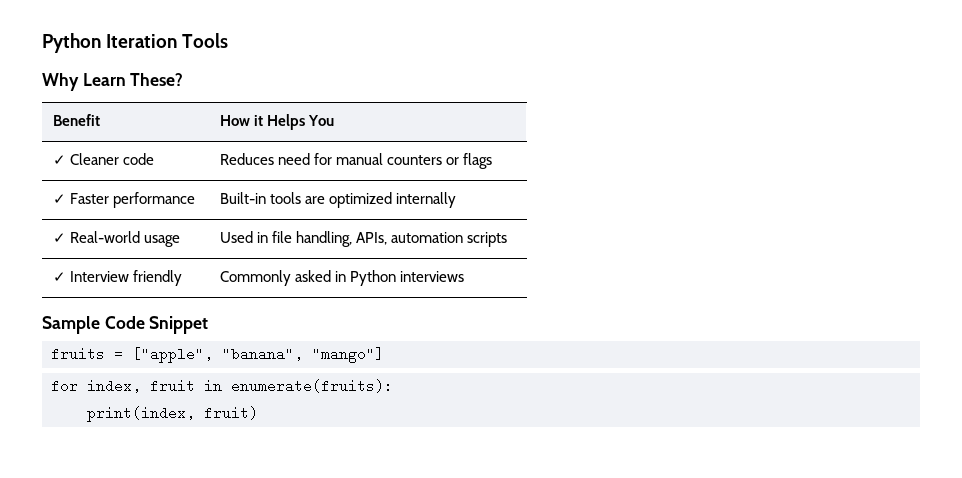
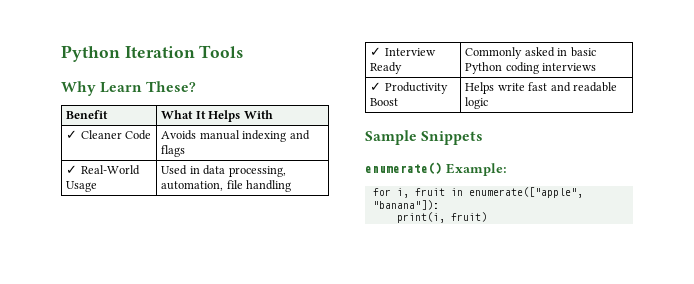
[219,114,335,130] [52,153,154,165] [219,153,493,169] [52,192,195,208] [219,192,457,208] [52,231,180,247] [219,231,508,247] How it Helps You // ✓ Cleaner code | Reduces need for manual counters or flags // ✓ Faster performance | Built-in tools are optimized internally // ✓ Real-world usage | Used in file handling, APIs, automation scripts -> [161,110,273,122] [66,130,152,140] [161,130,310,142] [161,145,186,157] [66,165,140,175] [66,181,98,192] [161,165,286,177] [161,180,292,192] What It Helps With // ✓ Cleaner Code | Avoids manual indexing and flags // ✓ Real-World Usage | Used in data processing, automation, file handling
[132,270,182,286] friendly -> [370,62,403,74] Ready
[350,270,465,286] [42,316,209,334] [51,347,384,363] [51,379,141,393] Python interviews // Sample Code Snippet // fruits = ["apple", "banana", "mango"] // for index, -> [570,47,596,57] [465,62,597,74] [370,82,448,94] [370,98,399,106] [465,82,617,94] [465,97,489,109] [365,130,484,145] [365,162,507,176] [372,188,409,198] basic Python coding interviews // ✓ Productivity Boost | Helps write fast and readable logic // Sample Snippets // enumerate() Example: // for i,
[231,379,393,393] [87,406,195,422] enumerate(fruits): // print(index, -> [468,187,583,198] [372,200,439,210] [396,212,445,223] enumerate(["apple", "banana"]): // print(i,

